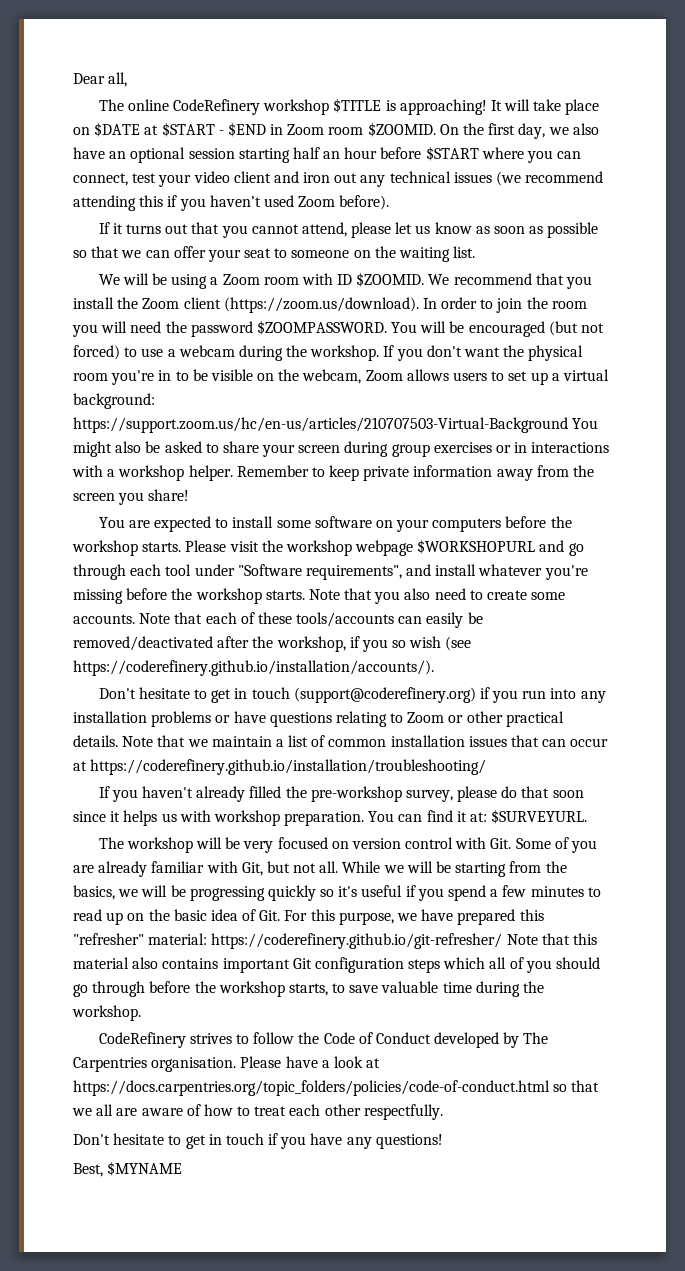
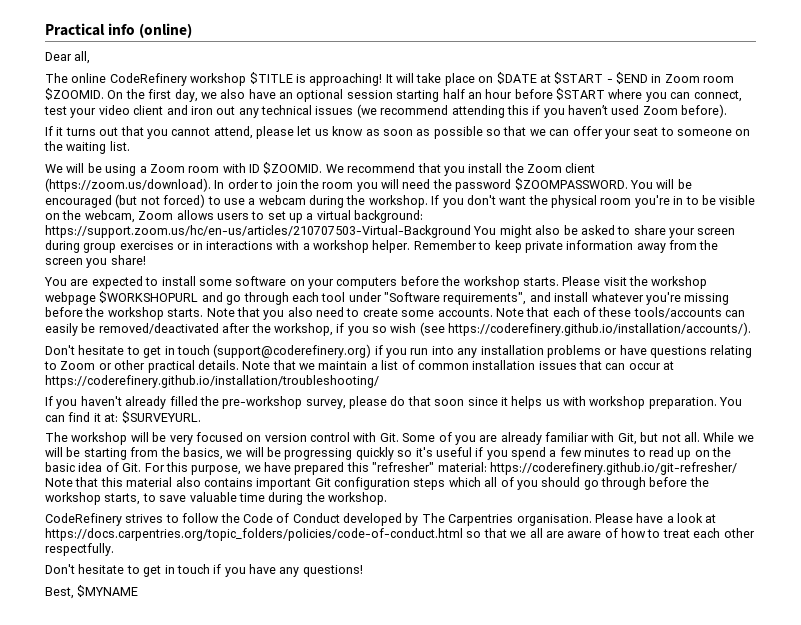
(73, 78) none -> [45,23,193,38] Practical info (online) //

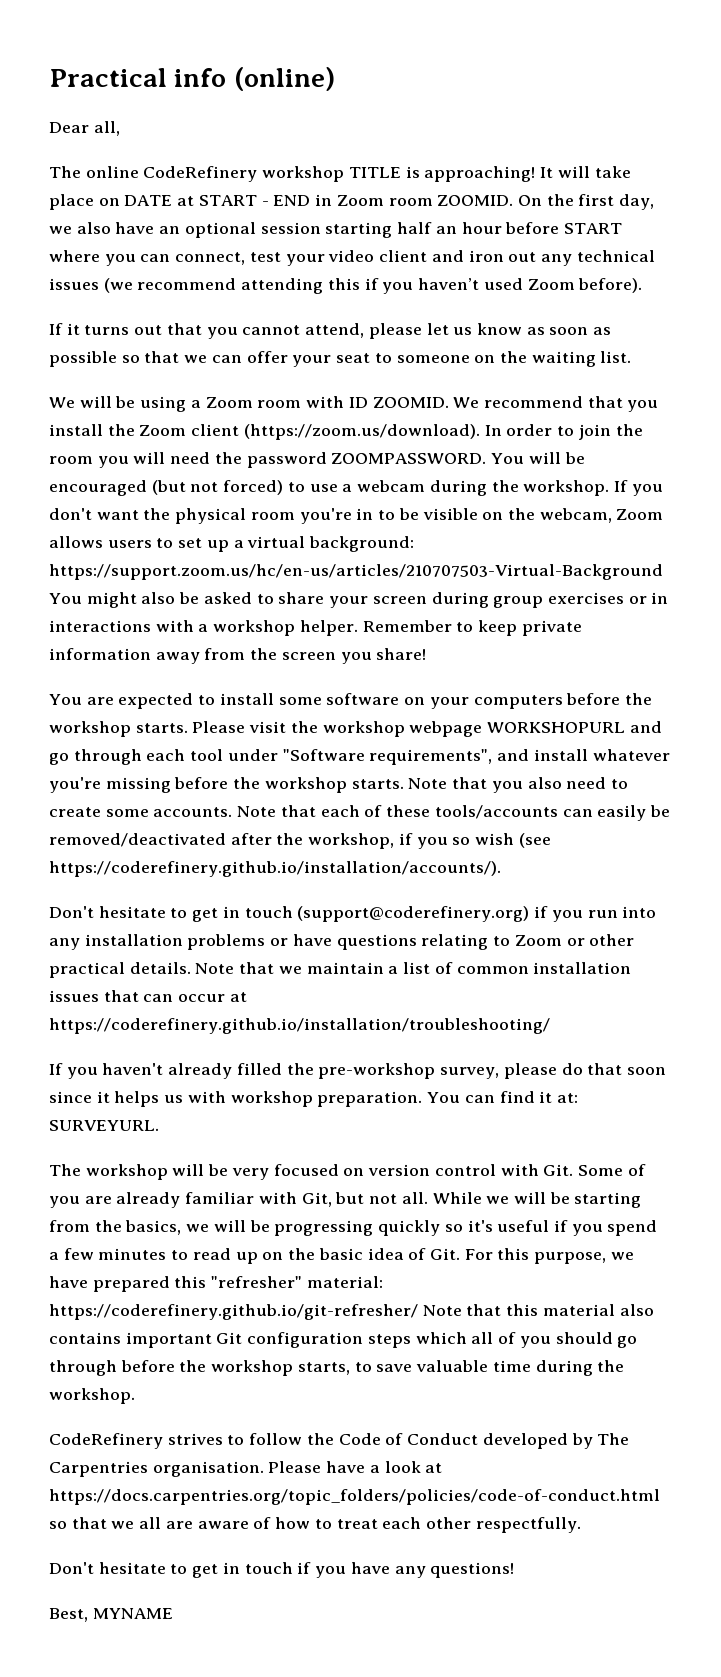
[249,72,293,84] $TITLE -> [348,167,401,178] TITLE
[496,72,648,84] $DATE at $START - $END -> [124,195,311,206] DATE at START - END
[45,88,104,100] $ZOOMID. -> [437,195,514,206] ZOOMID.
[556,88,605,100] $START -> [563,223,622,234] START
[263,162,323,174] $ZOOMID. -> [372,397,449,408] ZOOMID.
[514,178,628,190] $ZOOMPASSWORD. -> [331,453,487,464] ZOOMPASSWORD.
[99,291,199,303] $WORKSHOPURL -> [487,722,626,733] WORKSHOPURL
[121,411,201,423] $SURVEYURL. -> [49,1120,159,1131] SURVEYURL.
[77,585,139,597] $MYNAME -> [92,1608,173,1619] MYNAME

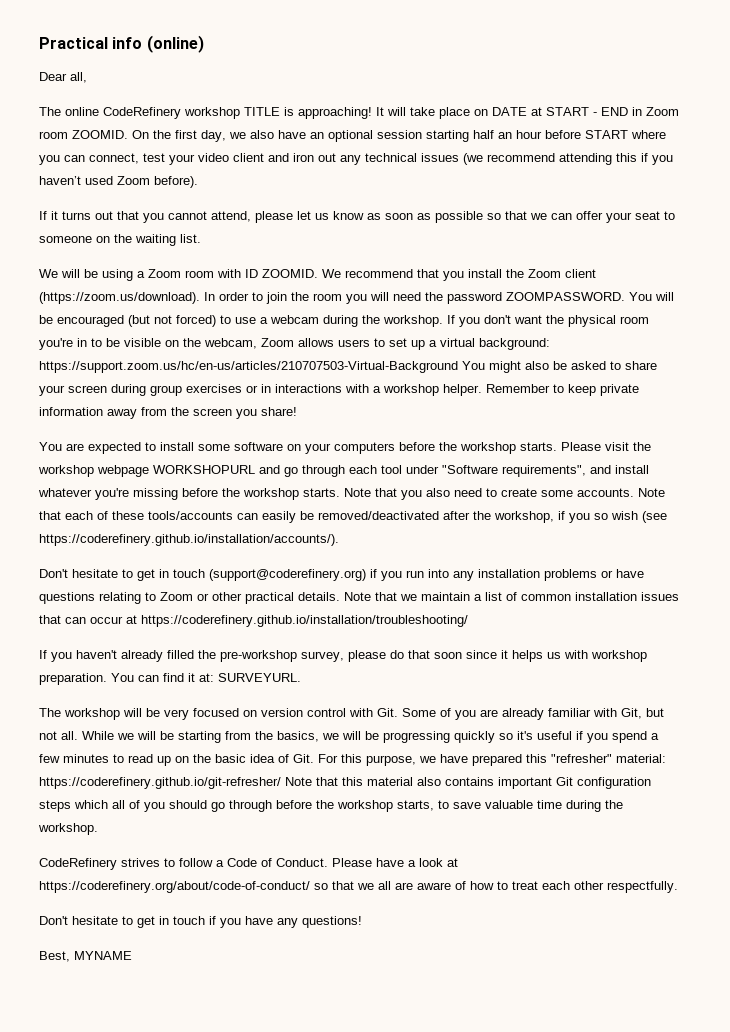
[306,1433,334,1445] the -> [216,860,224,867] a
[407,1433,630,1449] [49,1461,264,1477] Conduct developed by The Carpentries organisation. -> [276,858,328,867] Conduct.
[49,1489,660,1505] https://docs.carpentries.org/topic_folders/policies/code-of-conduct.html -> [39,881,310,893] https://coderefinery.org/about/code-of-conduct/

